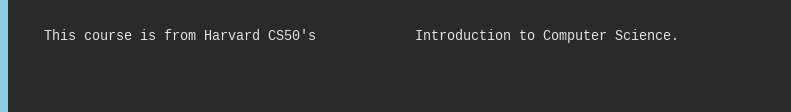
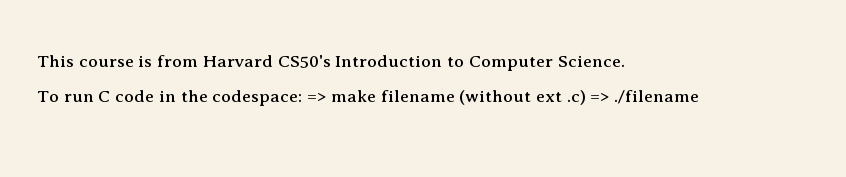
(679, 34) none -> [37,90,700,106] // To run C code in the codespace: => make filename (without ext .c) => ./filename

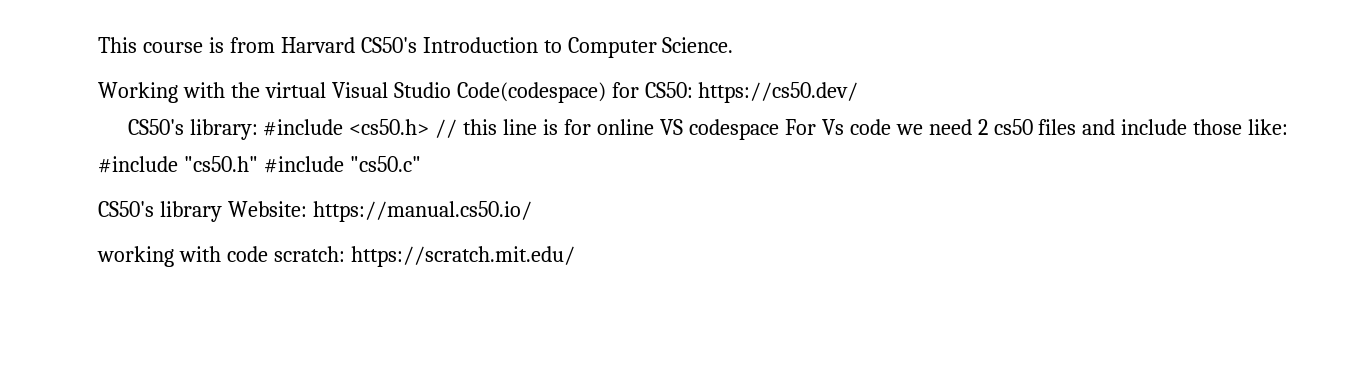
[37,90,700,106] To run C code in the codespace: => make filename (without ext .c) => ./filename -> [98,82,859,103] [127,119,1289,140] [98,156,421,173] [98,201,532,222] [97,246,575,267] Working with the virtual Visual Studio Code(codespace) for CS50: https://cs50.dev/ // CS50's library: #include <cs50.h> // this line is for online VS codespace For Vs code we need 2 cs50 files and include those like: #include "cs50.h" #include "cs50.c" // CS50's library Website: https://manual.cs50.io/ // working with code scratch: https://scratch.mit.edu/

